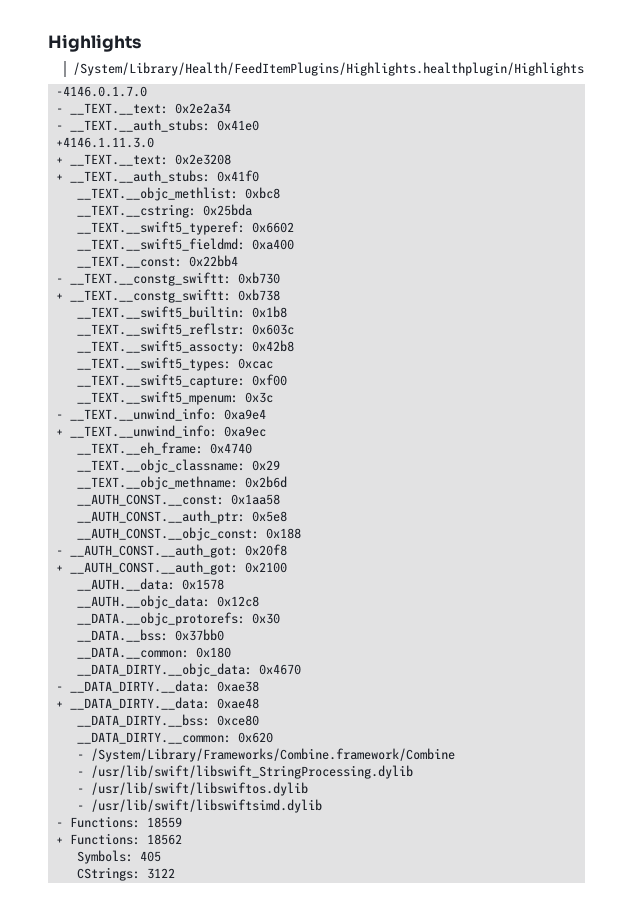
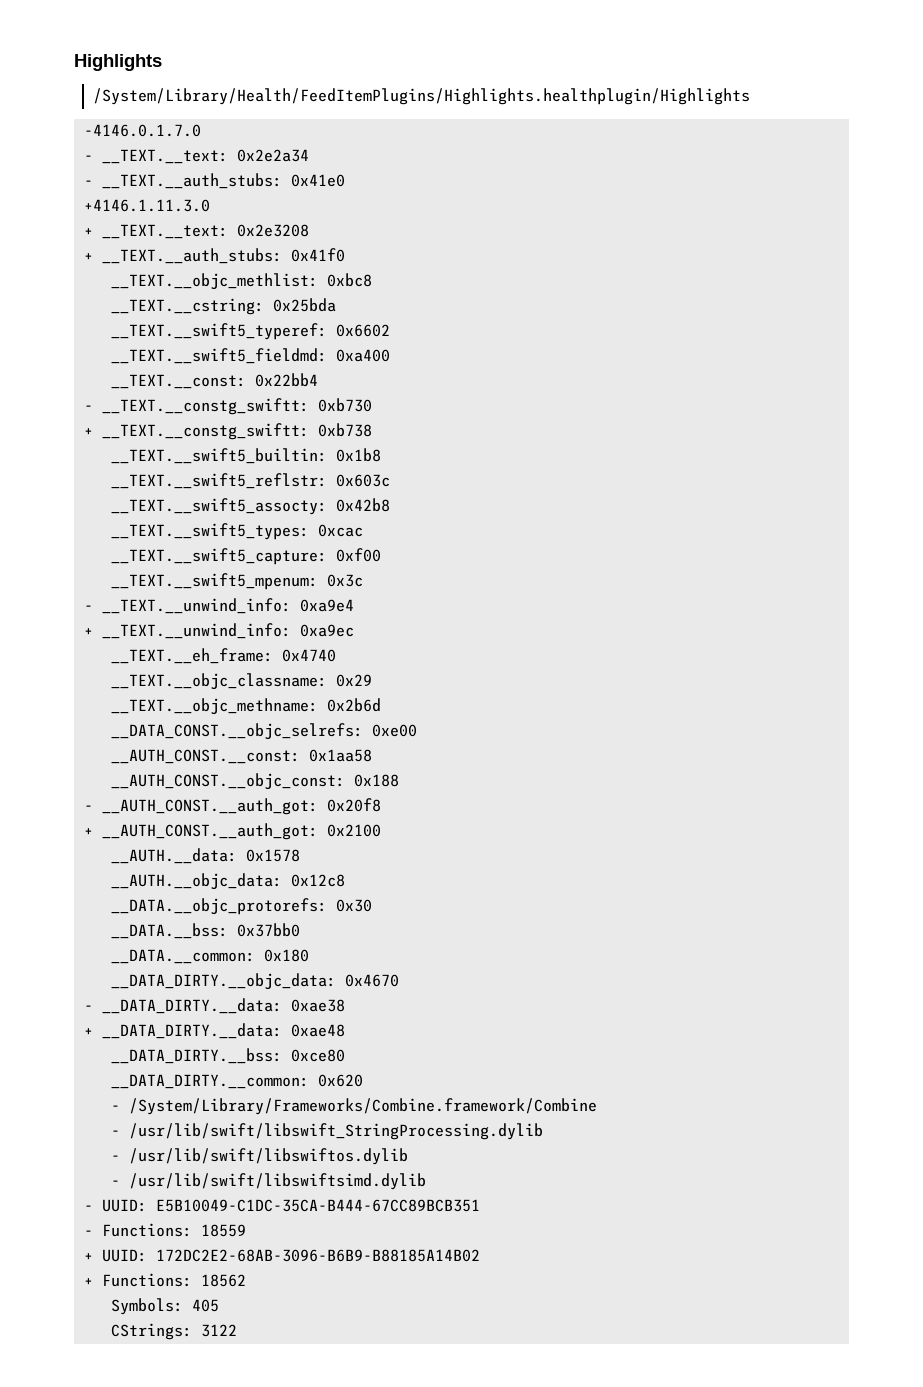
(287, 482) none -> [110,723,417,740] // __DATA_CONST.__objc_selrefs: 0xe00
[76,510,287,524] // __AUTH_CONST.__auth_ptr: 0x5e8 -> (372, 755) none
(322, 806) none -> [83,1199,480,1212] // - UUID: E5B10049-C1DC-35CA-B444-67CC89BCB351
(182, 822) none -> [83,1249,480,1262] // + UUID: 172DC2E2-68AB-3096-B6B9-B88185A14B02

